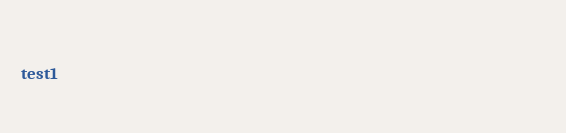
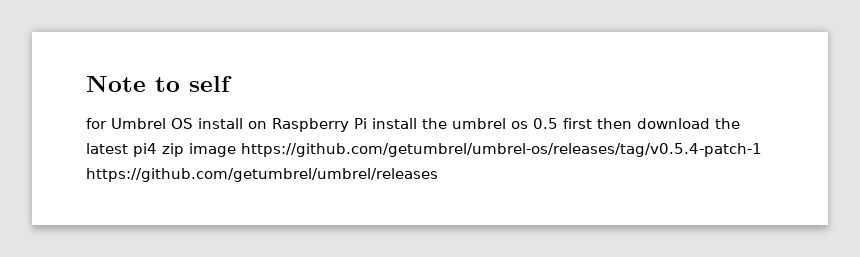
[21,68,58,79] test1 -> [86,75,232,92] [86,118,740,132] [86,143,762,157] [86,168,438,182] Note to self // for Umbrel OS install on Raspberry Pi install the umbrel os 0.5 first then download the latest pi4 zip image https://github.com/getumbrel/umbrel-os/releases/tag/v0.5.4-patch-1 https://github.com/getumbrel/umbrel/releases

